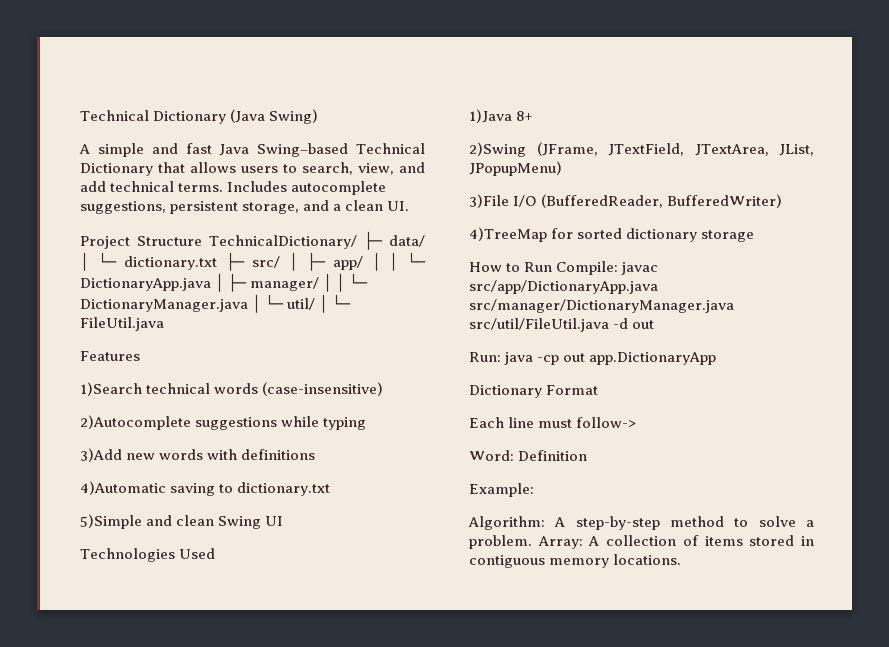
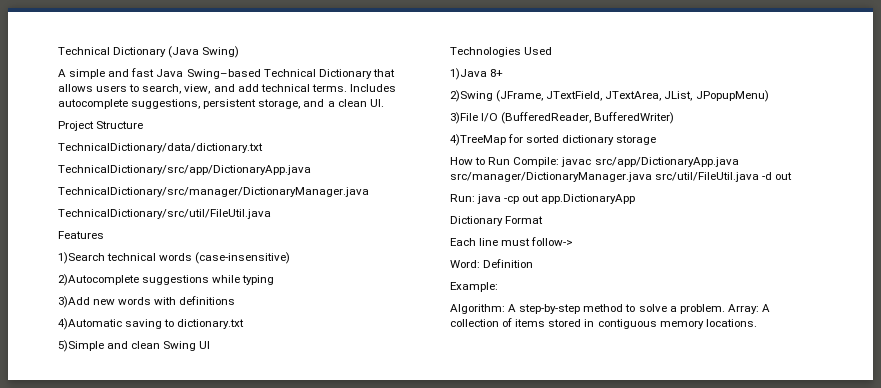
[209,231,425,250] [80,252,426,271] [80,273,369,292] [80,294,352,313] [80,317,164,331] TechnicalDictionary/ ├─ data/ │ └─ dictionary.txt ├─ src/ │ ├─ app/ │ │ └─ DictionaryApp.java │ ├─ manager/ │ │ └─ DictionaryManager.java │ └─ util/ │ └─ FileUtil.java -> [58,143,263,153] [58,165,311,175] [58,187,369,197] [58,209,271,219] // TechnicalDictionary/data/dictionary.txt // TechnicalDictionary/src/app/DictionaryApp.java // TechnicalDictionary/src/manager/DictionaryManager.java // TechnicalDictionary/src/util/FileUtil.java

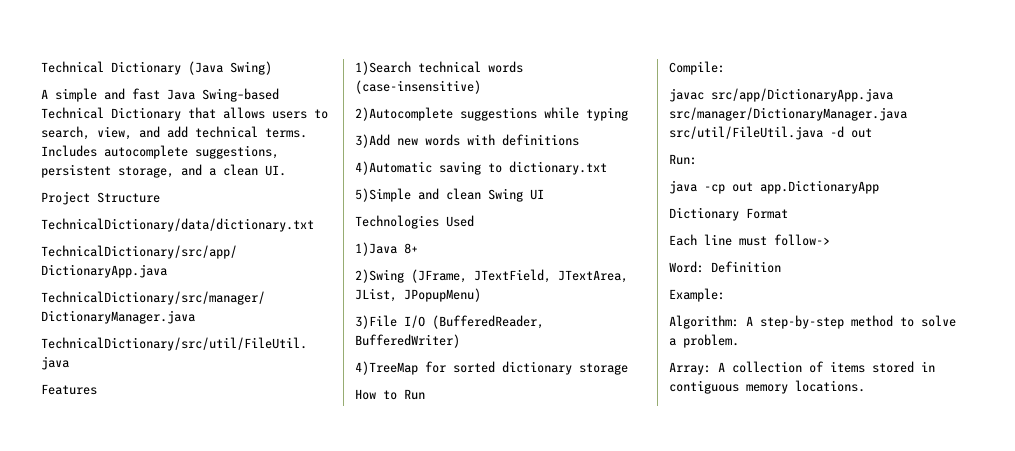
(511, 161) none -> (425, 394) //
(560, 162) none -> (725, 68) //
(475, 198) none -> (697, 159) //
(725, 309) none -> (739, 341) //

